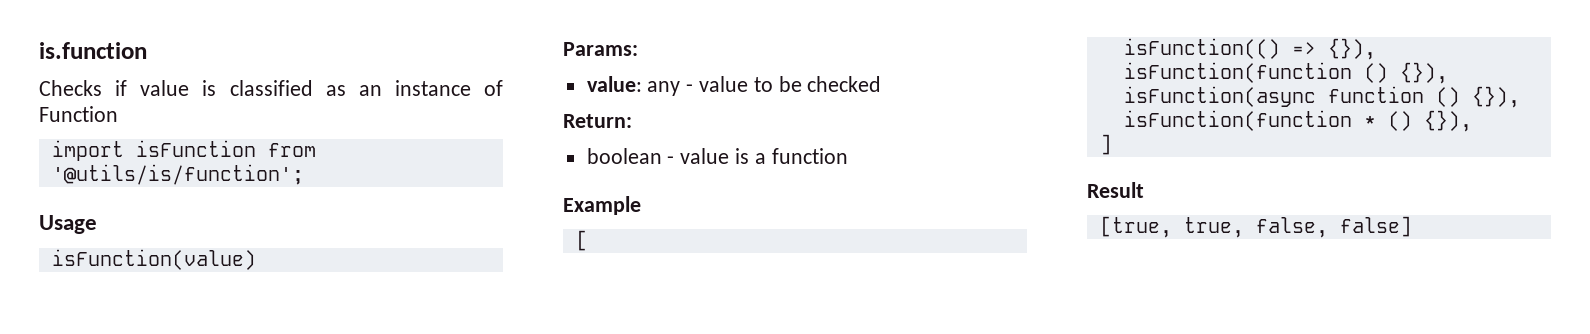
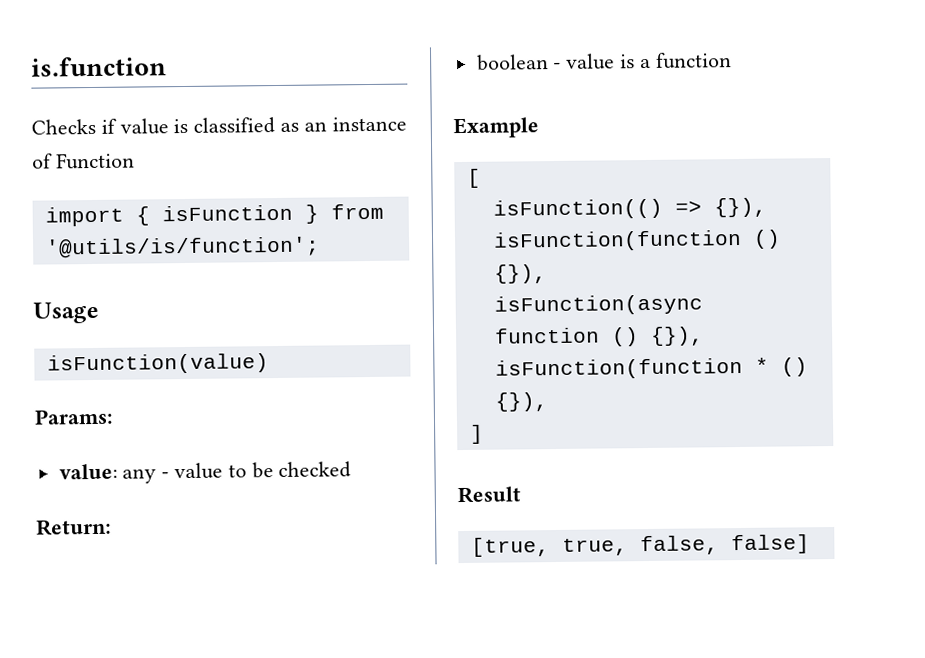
[135,140,256,157] isFunction -> [135,204,319,226] { isFunction }

